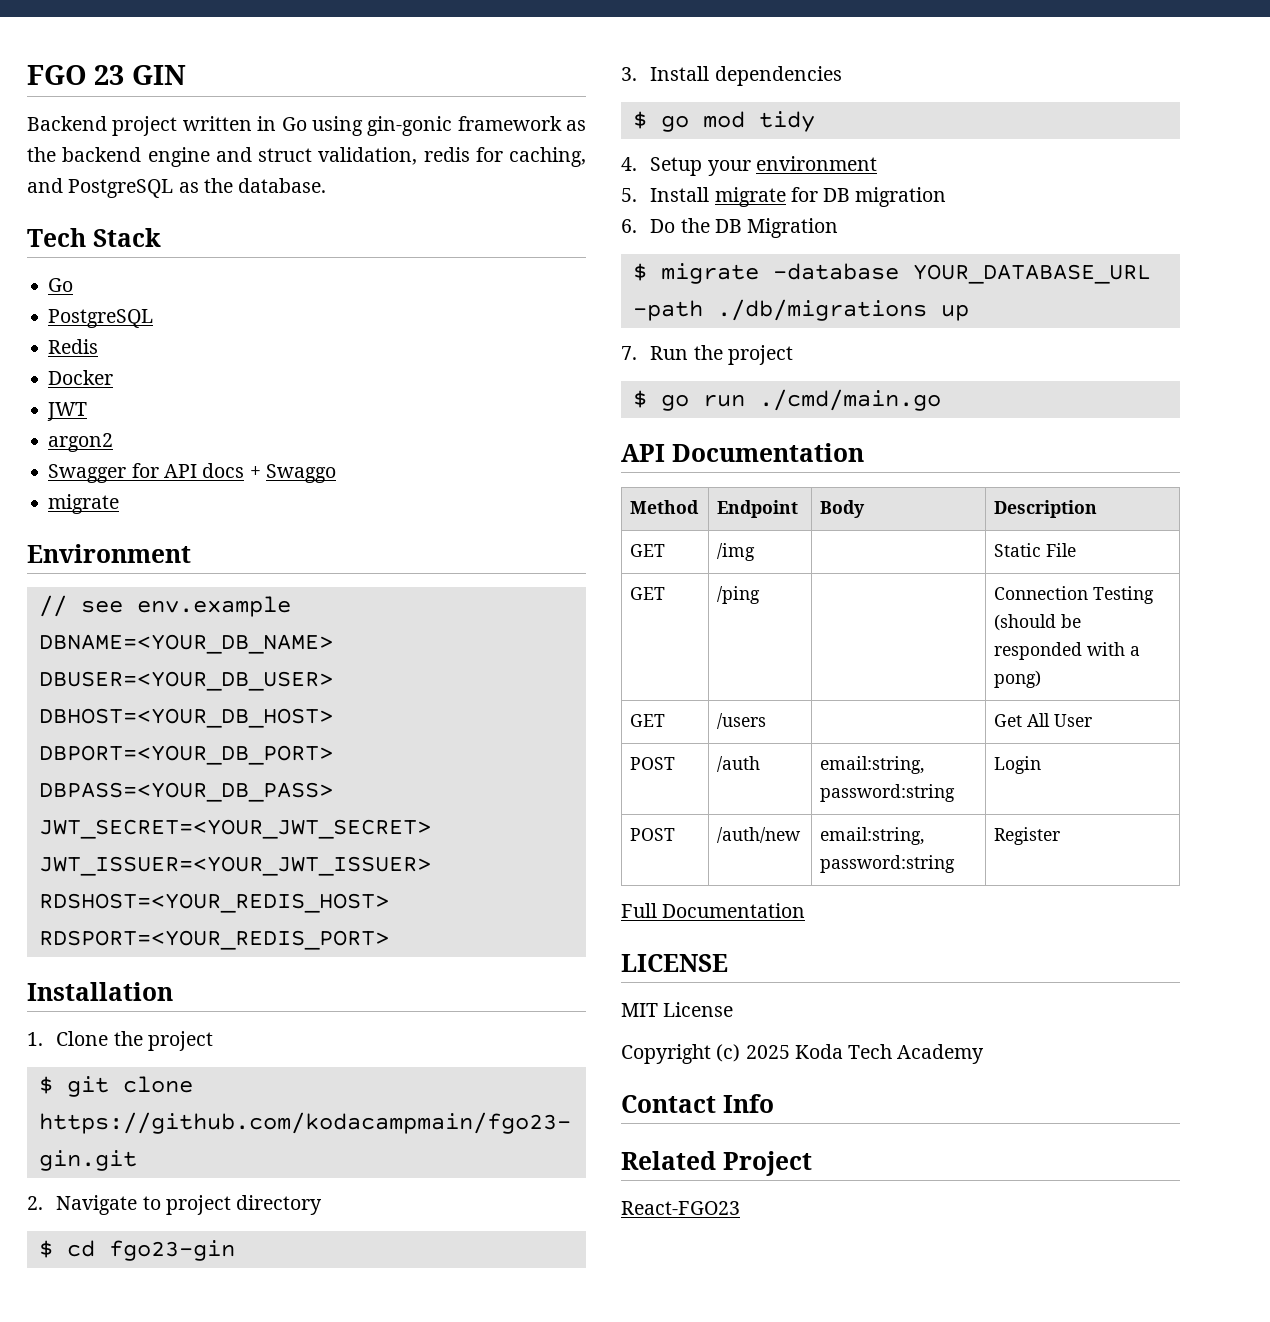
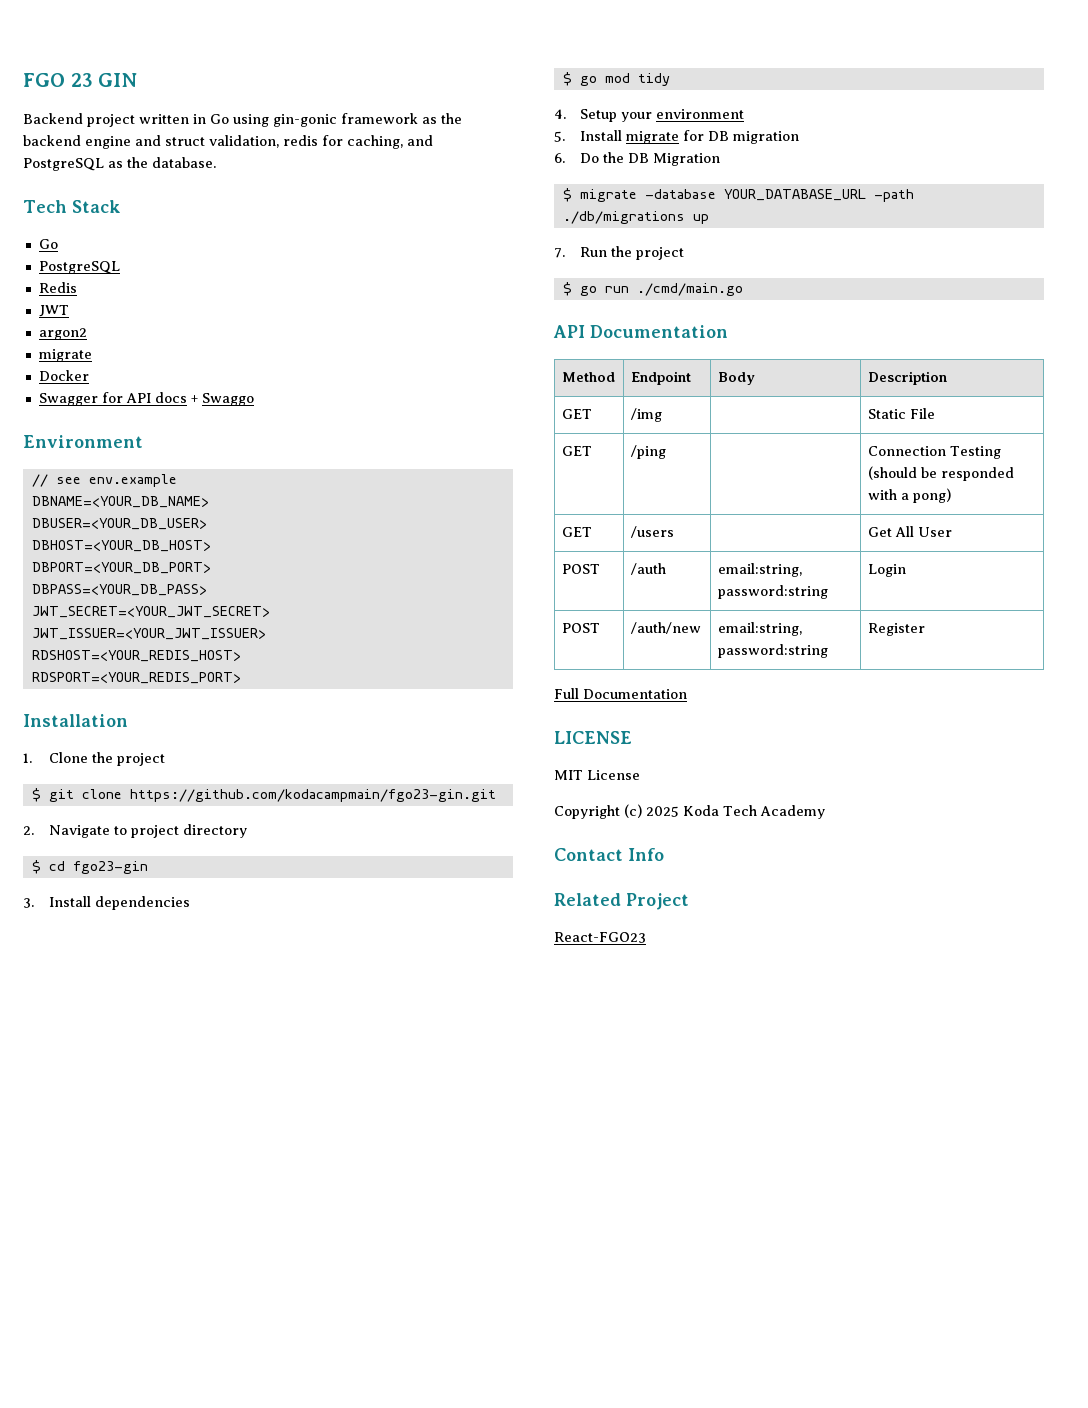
[48,370,114,385] // Docker -> (77, 287) none
(114, 442) none -> [38,349,92,362] [38,370,89,381] // migrate // Docker
[48,494,120,514] // migrate -> (254, 399) none

